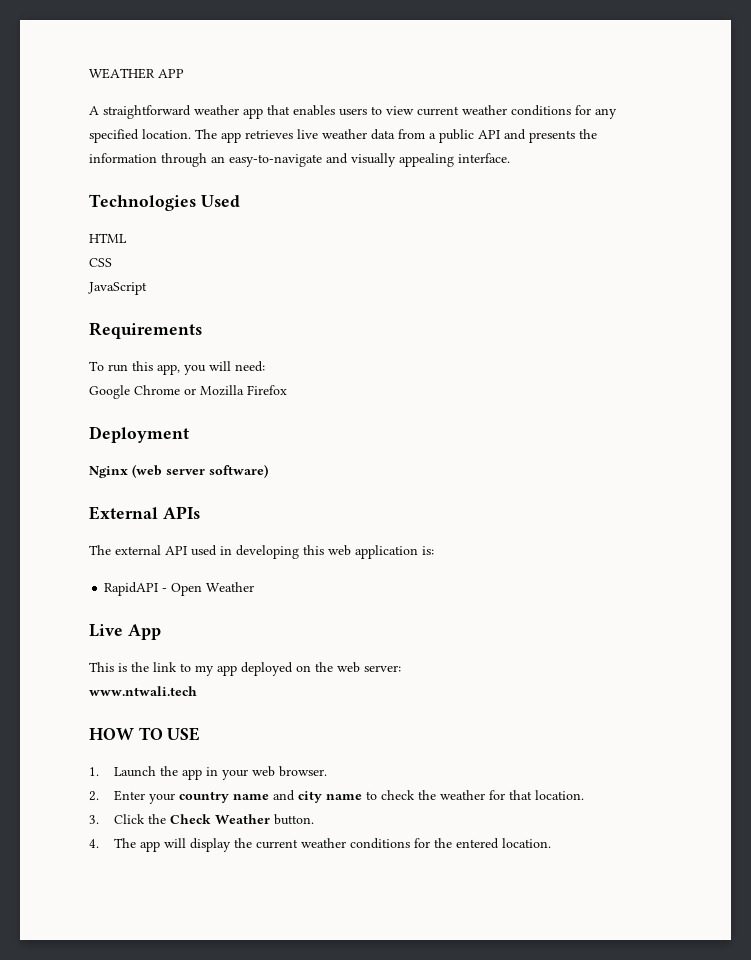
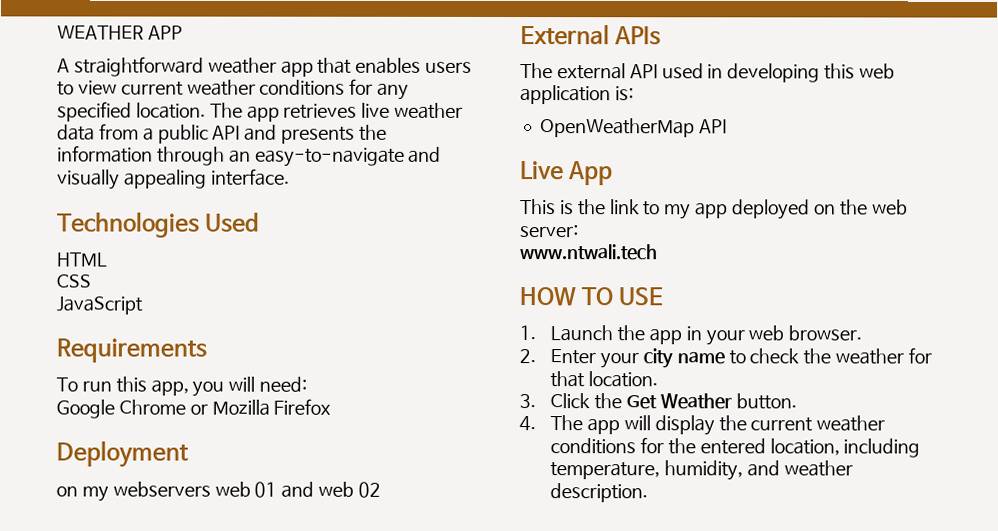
[89,464,268,478] Nginx (web server software) -> [56,481,382,502] on my webservers web 01 and web 02
[104,582,255,596] RapidAPI - Open Weather -> [539,118,727,138] OpenWeatherMap API
[179,790,296,803] country name and -> (640, 360) none
[170,814,212,824] Check -> [625,395,657,410] Get
[502,838,552,848] location. -> [769,438,921,458] [550,460,853,481] [550,483,649,503] location, including temperature, humidity, and weather description.

